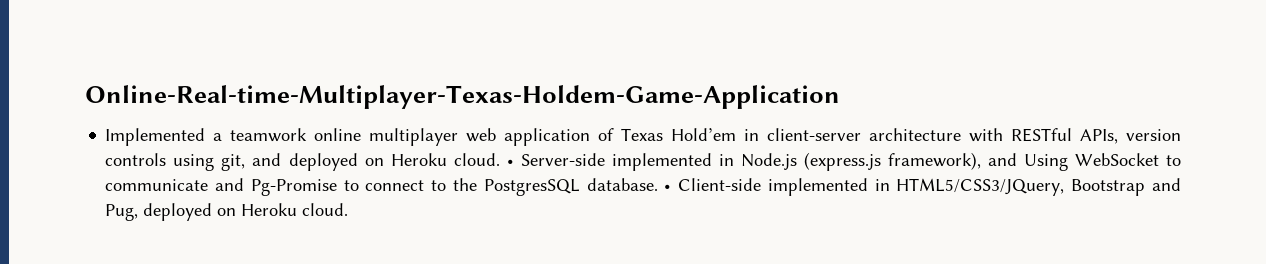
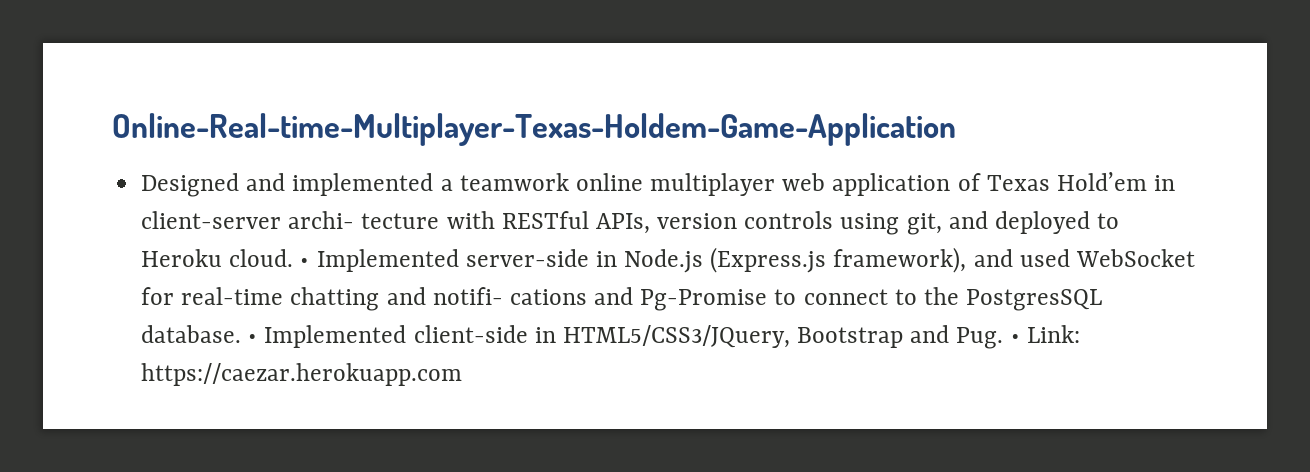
[105,128,206,146] Implemented -> [141,173,434,197] Designed and implemented
[869,128,962,141] architecture -> [288,211,440,229] archi- tecture
[364,158,384,166] on -> [1097,213,1120,229] to
[520,153,712,171] Server-side implemented -> [316,249,589,272] Implemented server-side
[803,152,881,171] (express.js -> [710,247,827,273] (Express.js
[1023,153,1182,171] [105,179,209,191] Using WebSocket to communicate -> [1019,249,1195,267] [141,287,587,311] used WebSocket for real-time chatting and notifi- cations
[678,178,868,196] Client-side implemented -> [264,325,528,348] Implemented client-side
[105,203,349,221] Pug, deployed on Heroku cloud. -> [956,325,1080,349] [141,363,463,386] Pug. • Link: https://caezar.herokuapp.com

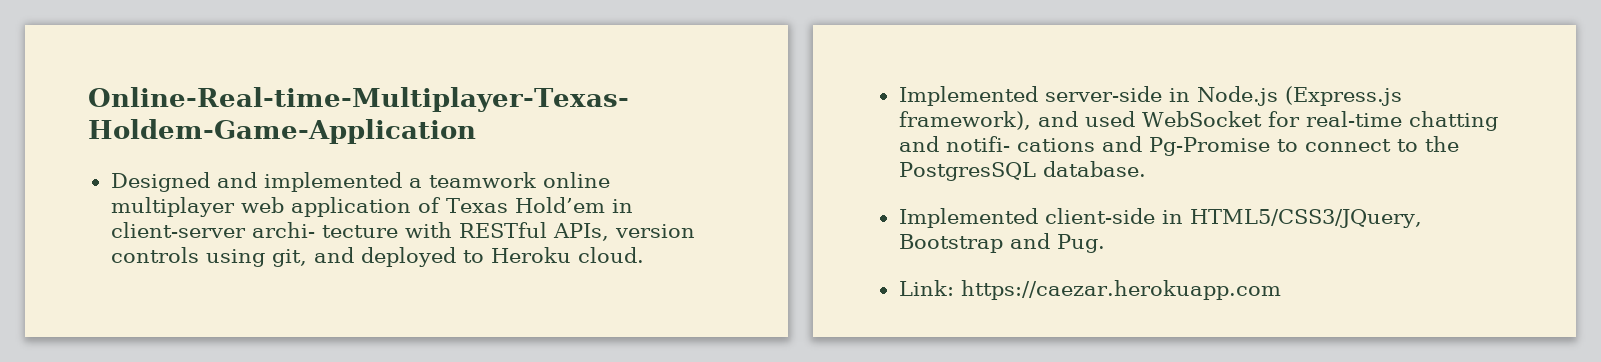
[300,258,310,267] • -> (644, 255) //
[248,334,258,343] • -> (1146, 169) //
[1010,334,1020,343] • -> (1105, 243) //

